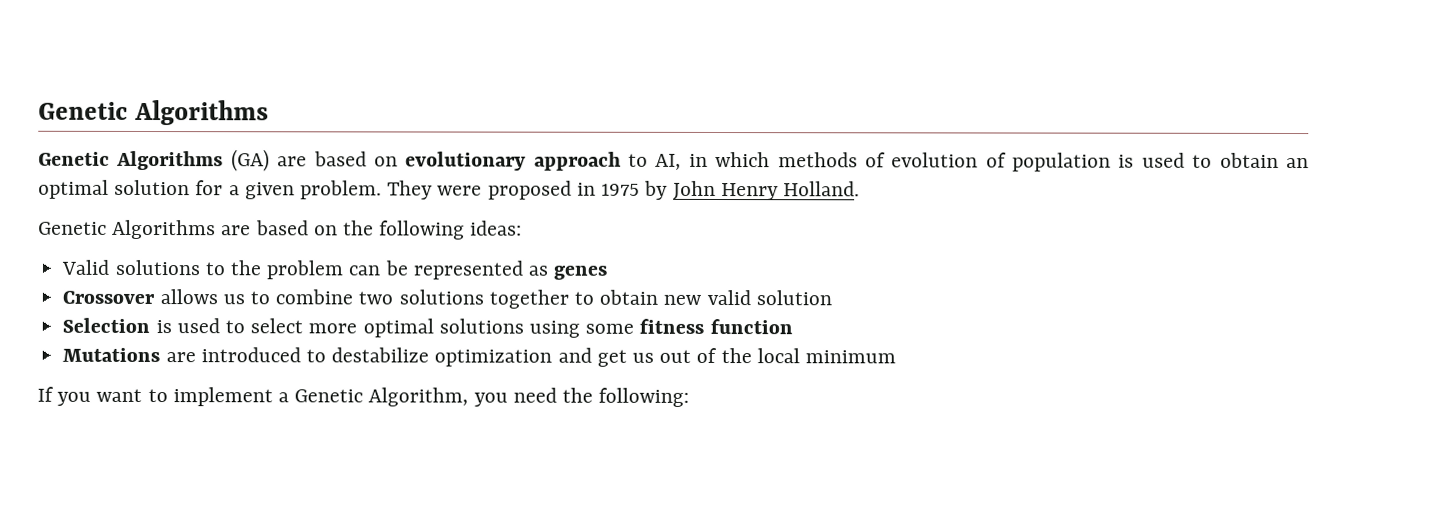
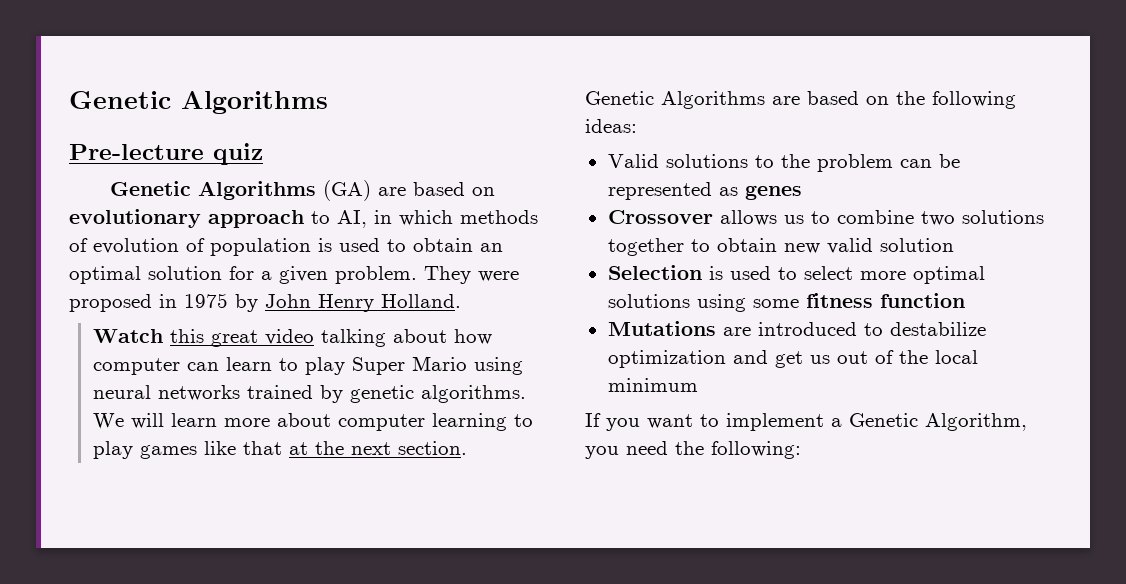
[38,99,269,126] Genetic Algorithms -> [69,91,328,114] [69,143,263,165] Genetic Algorithms // Pre-lecture quiz
(860, 189) none -> [92,329,492,347] [92,356,523,375] [92,385,526,403] [92,413,533,431] [92,441,467,459] // Watch this great video talking about how computer can learn to play Super Mario using neural networks trained by genetic algorithms. We will learn more about computer learning to play games like that at the next section.

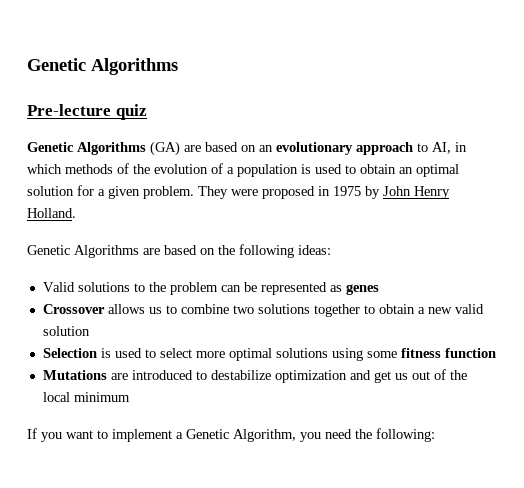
(496, 191) none -> [259,145,273,152] an
(88, 245) none -> [133,164,150,174] the
(205, 245) none -> [227,167,234,174] a
[92,329,492,347] [92,356,523,375] [92,385,526,403] [92,413,533,431] [92,441,467,459] // Watch this great video talking about how computer can learn to play Super Mario using neural networks trained by genetic algorithms. We will learn more about computer learning to play games like that at the next section. -> (76, 213) none
(777, 245) none -> [417,307,425,314] a

